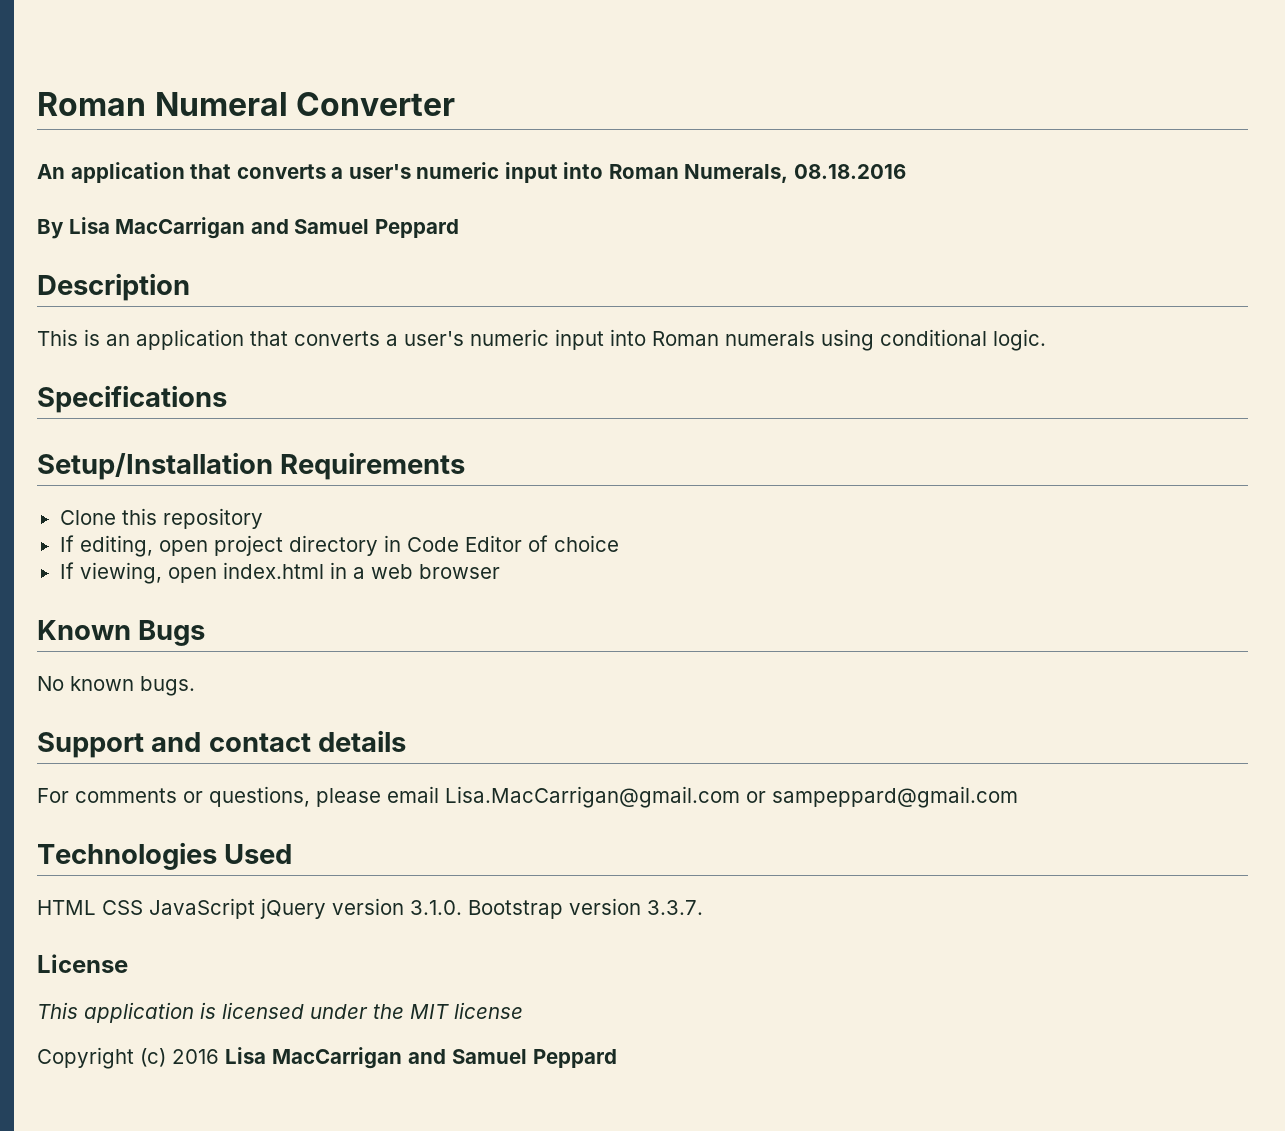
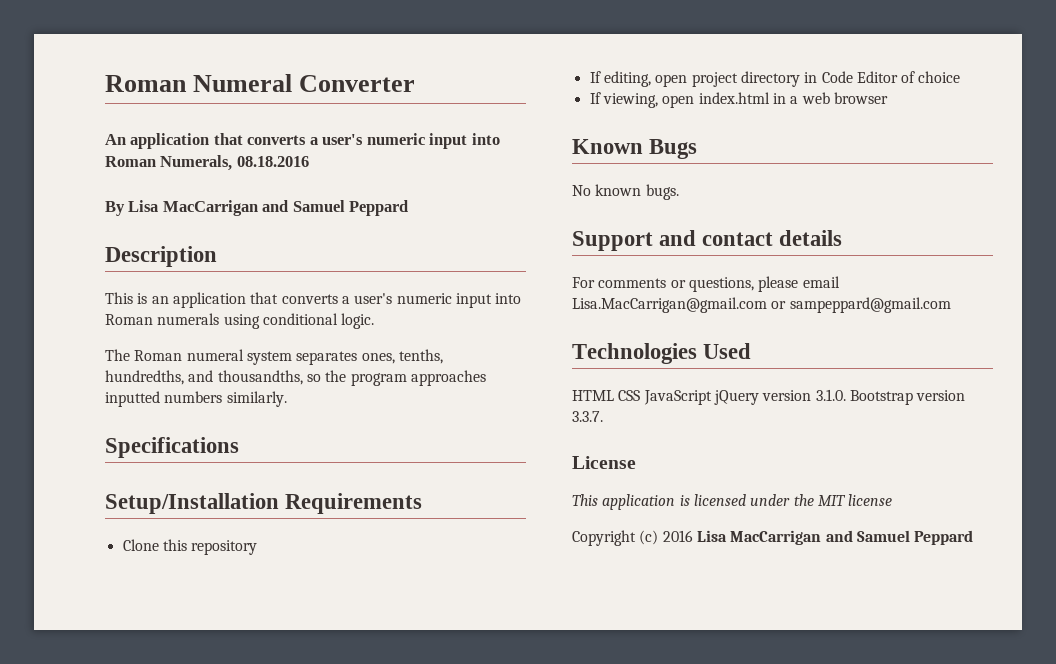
(1046, 340) none -> [105,349,443,365] [105,370,486,386] [105,391,287,407] // The Roman numeral system separates ones, tenths, hundredths, and thousandths, so the program approaches inputted numbers similarly.

